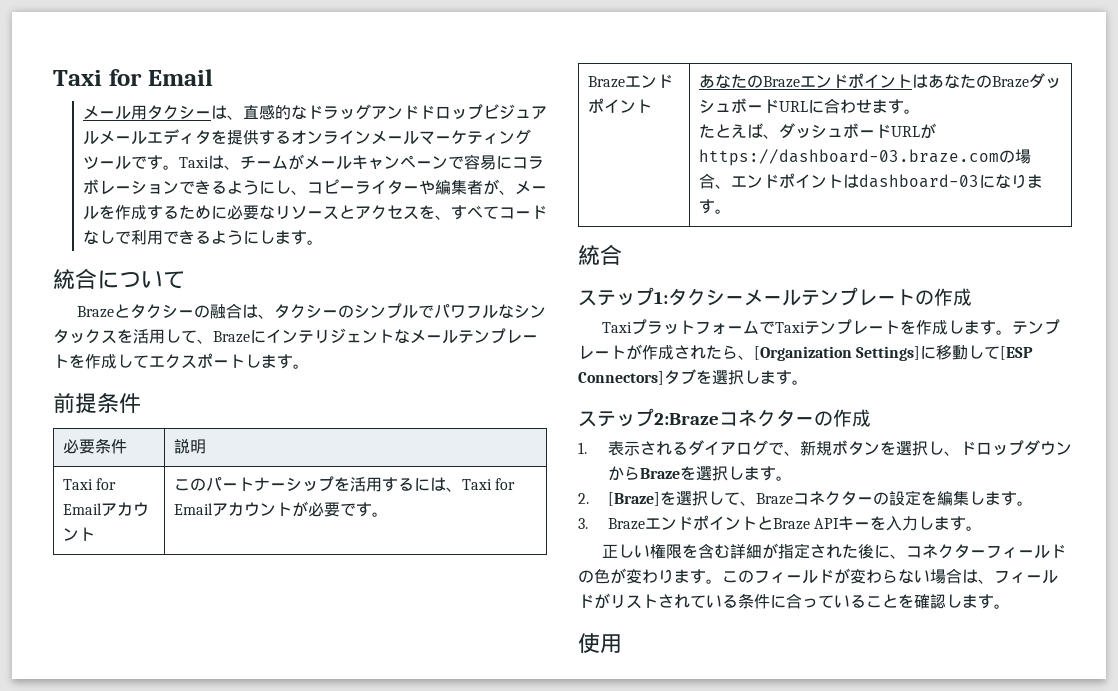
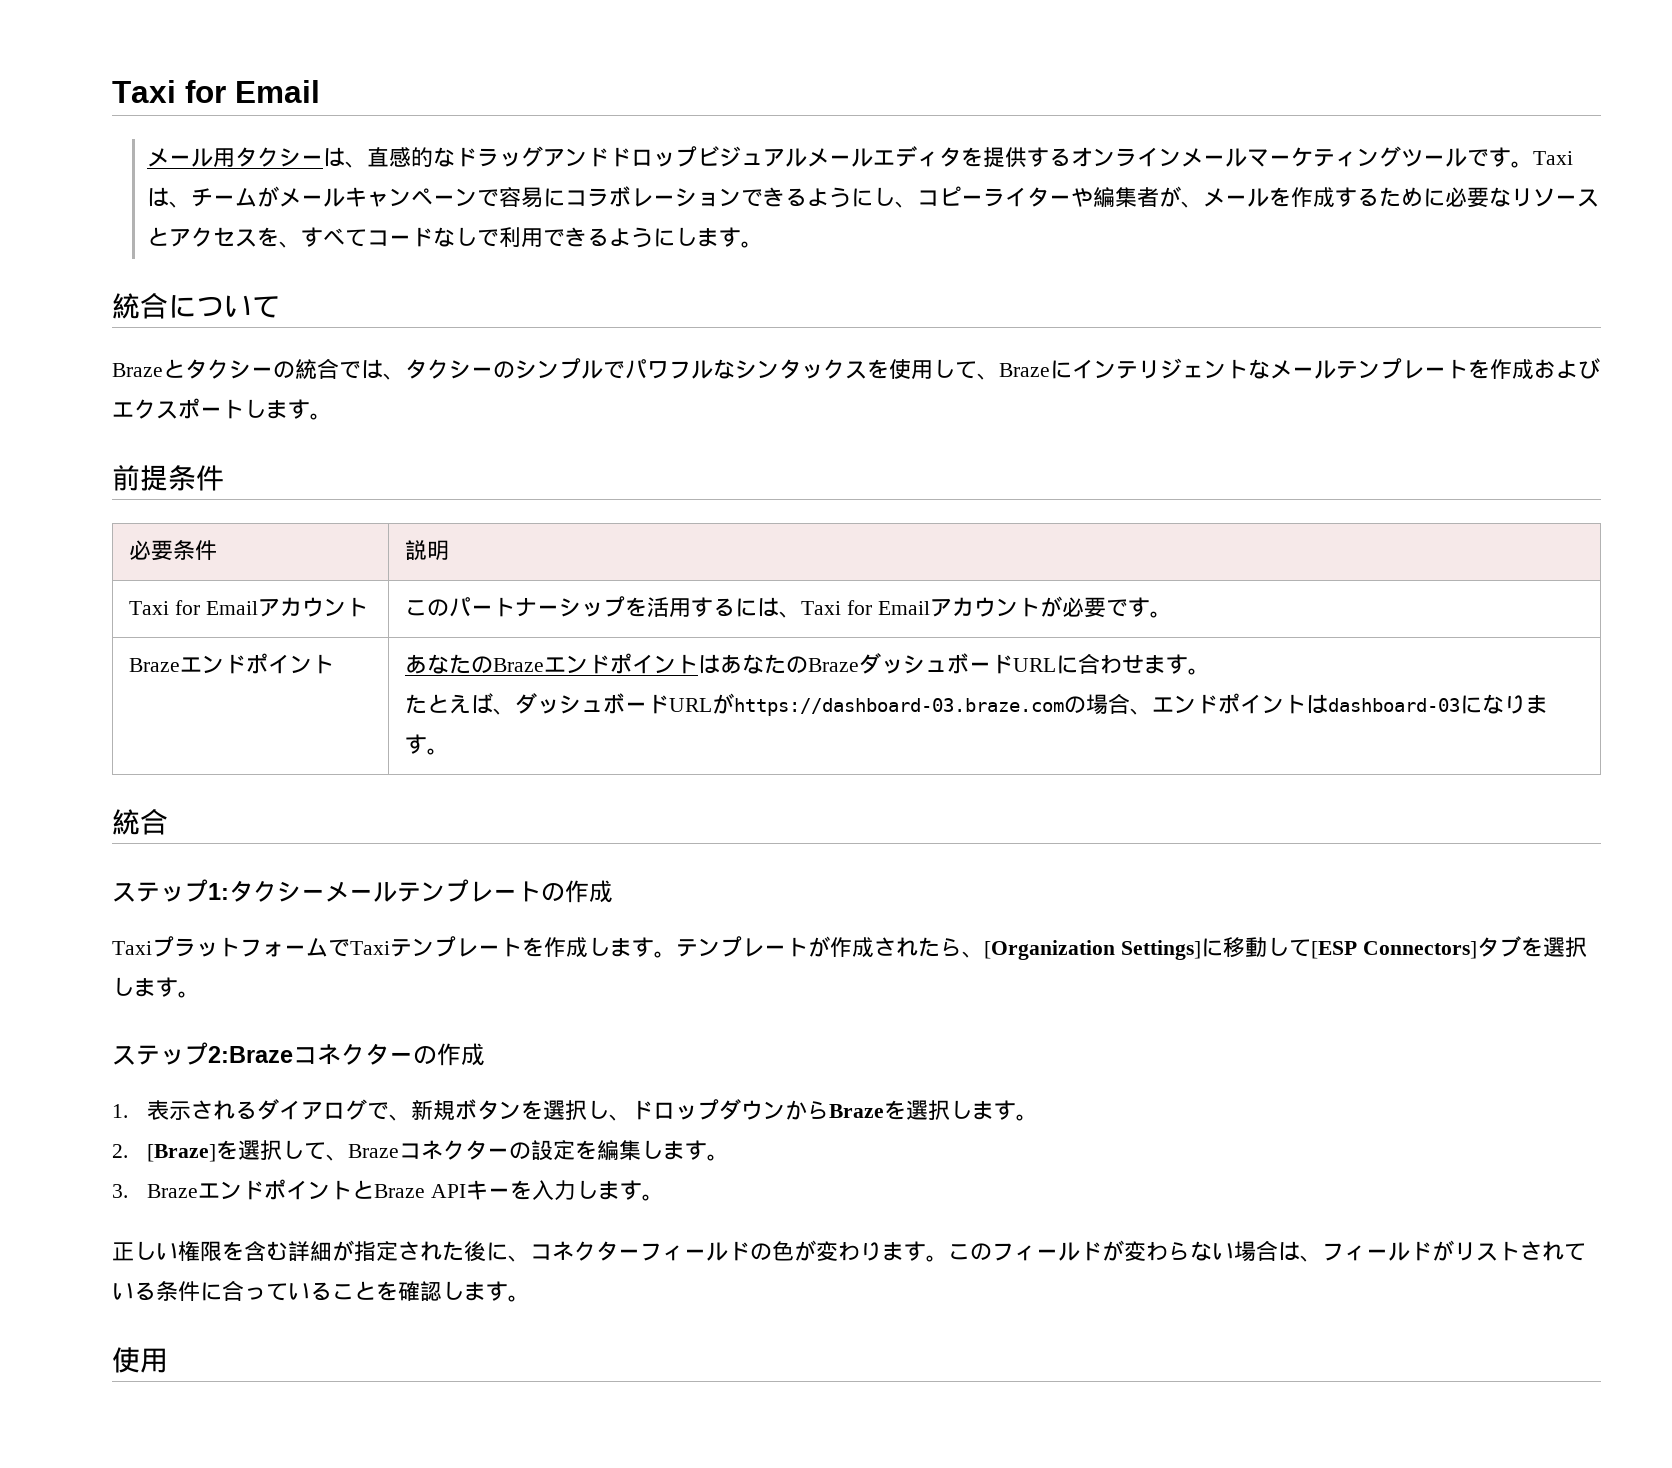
[209,303,242,319] 融合 -> [295,358,361,379] 統合で
[133,329,149,344] 活 -> [889,359,911,379] 使
[117,354,149,368] して -> [1534,358,1600,379] および

